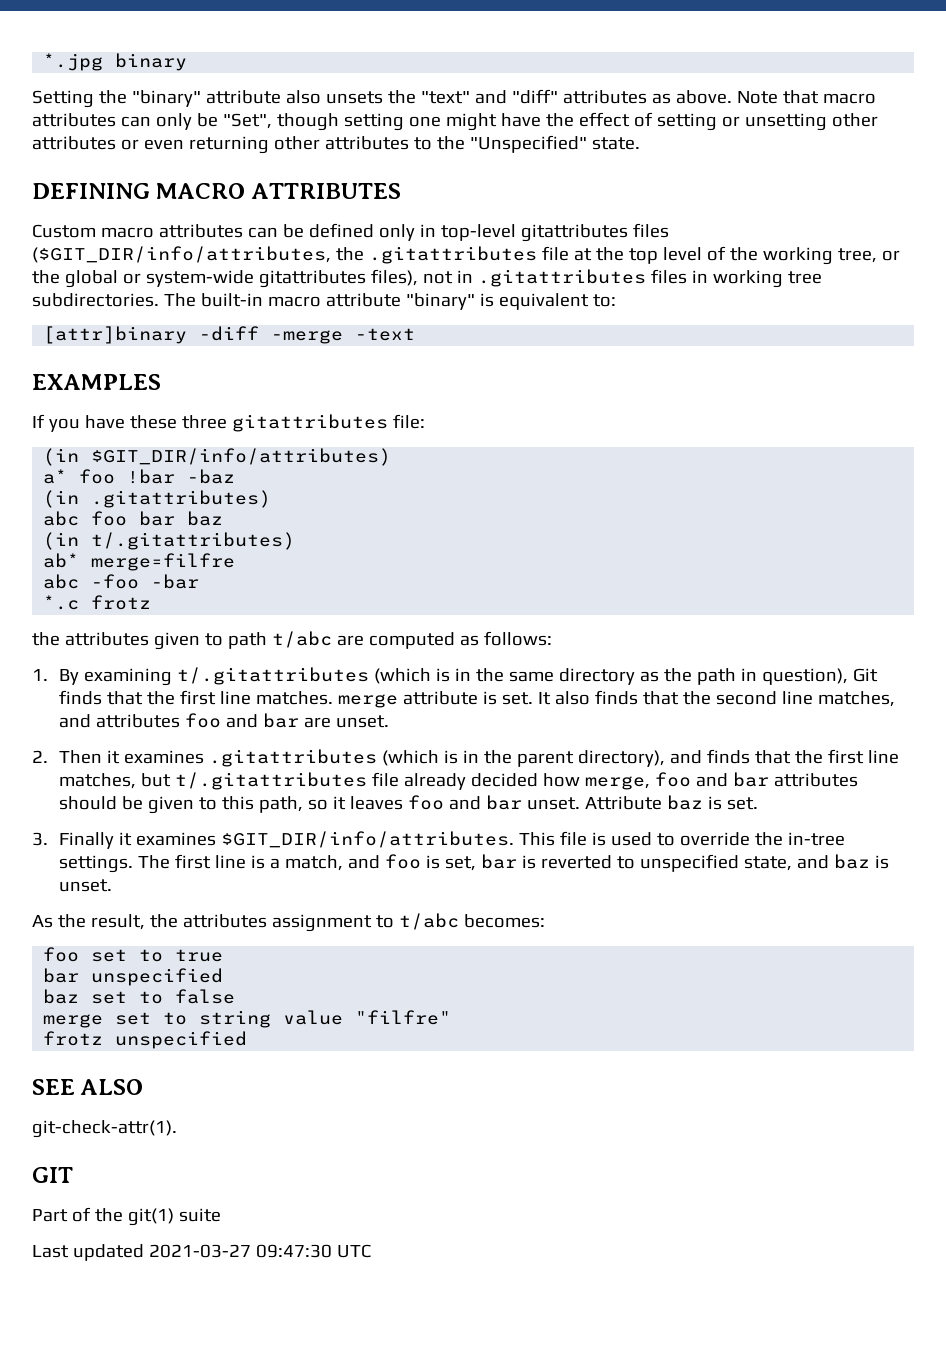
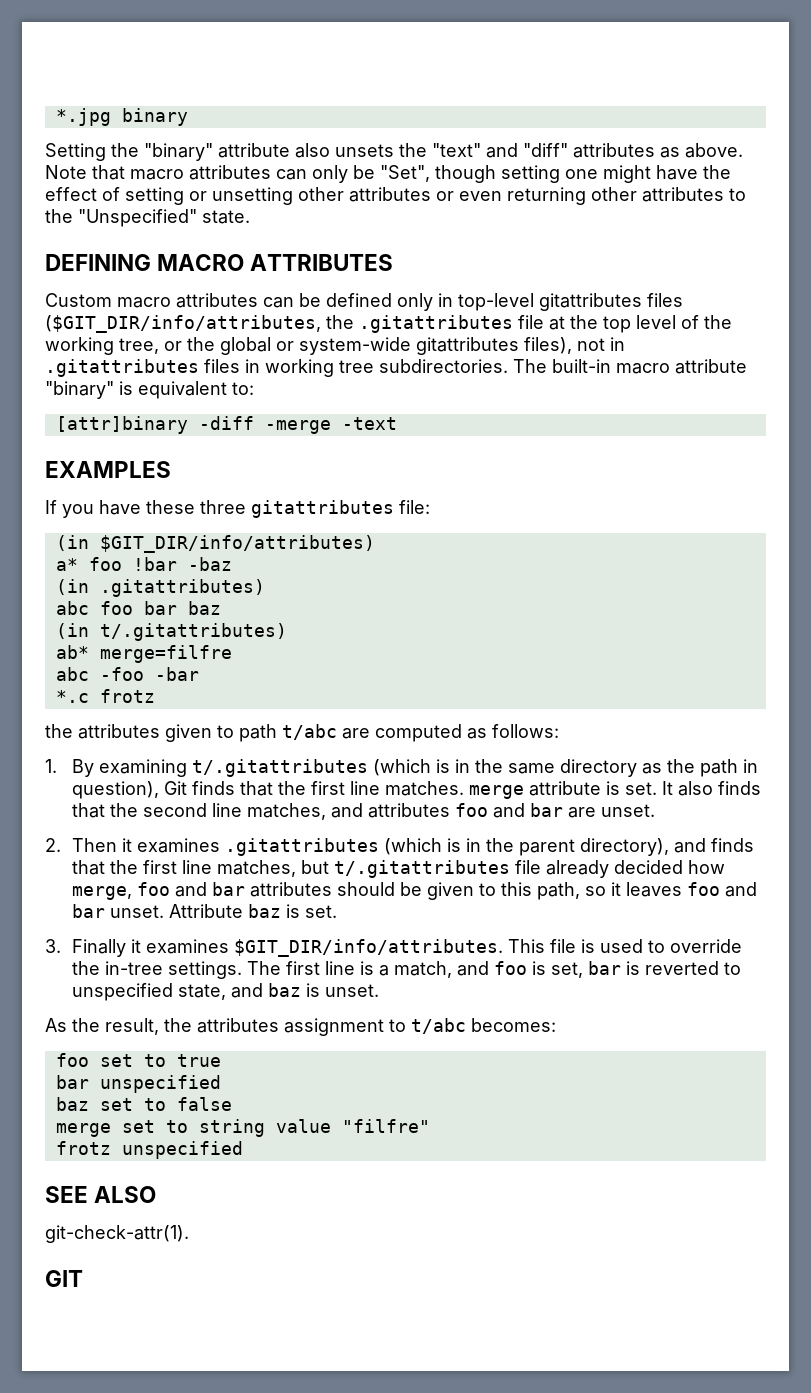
[32,1207,221,1226] [32,1244,371,1261] // Part of the git(1) suite // Last updated 2021-03-27 09:47:30 UTC -> (83, 1278) none

